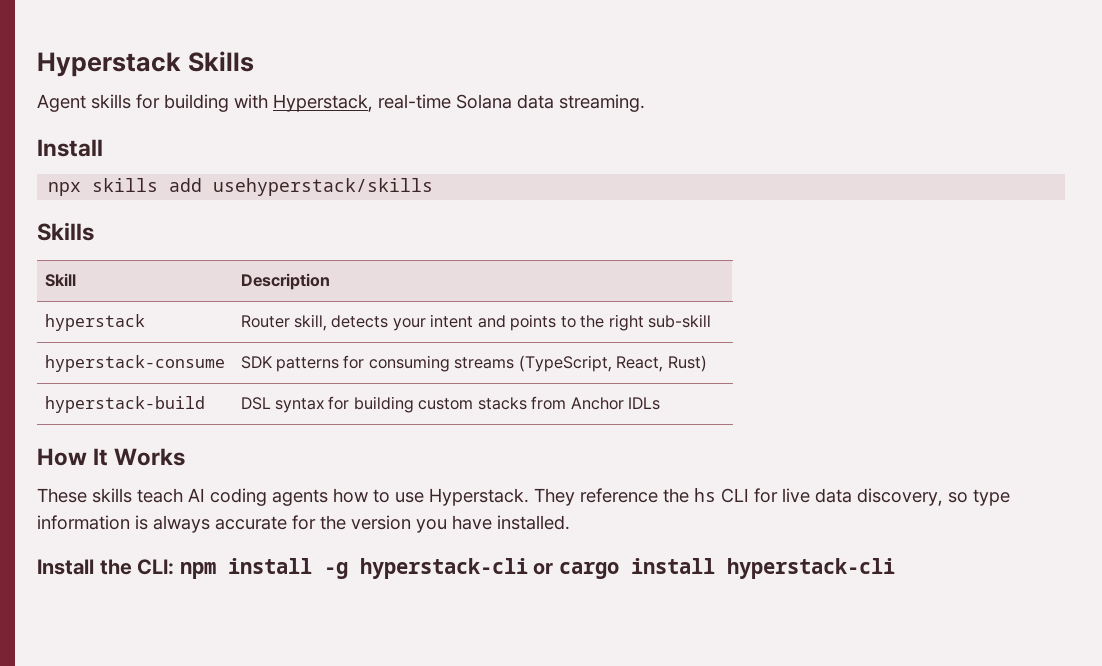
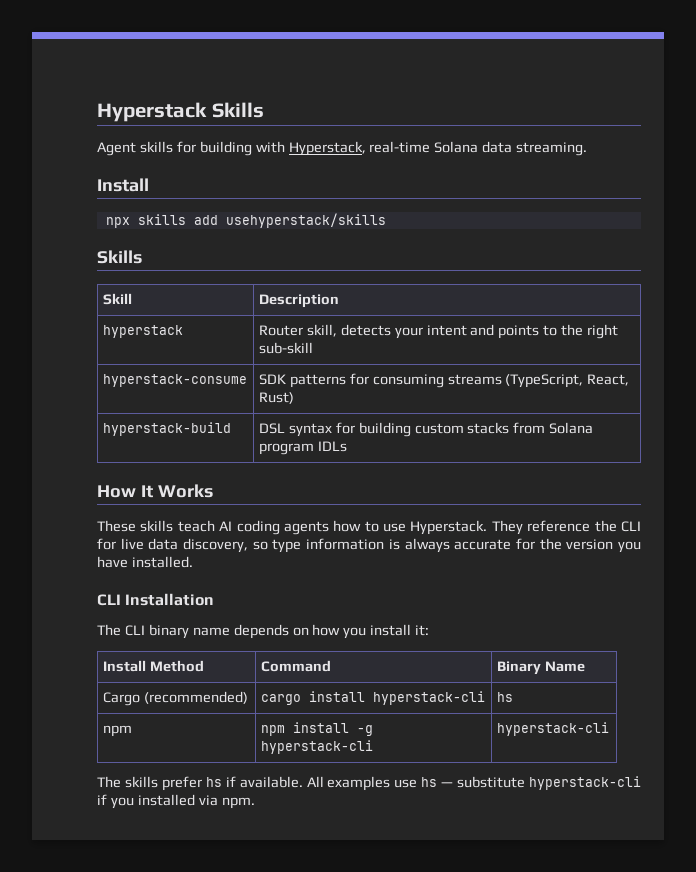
[570,397,624,410] Anchor -> [549,422,594,434] [258,443,314,455] Solana program
[694,488,716,502] hs -> (617, 526) none
[37,558,895,579] Install the CLI: npm install -g hyperstack-cli or cargo install hyperstack-cli -> [97,593,215,606] [97,624,430,639] [102,660,204,672] [260,660,331,672] [496,661,585,675] [102,691,248,706] [260,691,485,705] [496,692,513,702] [102,725,132,737] [260,722,373,736] [260,740,373,754] [496,722,609,736] [97,776,641,791] [97,794,255,809] CLI Installation // The CLI binary name depends on how you install it: // Install Method | Command | Binary Name // Cargo (recommended) | cargo install hyperstack-cli | hs // npm | npm install -g hyperstack-cli | hyperstack-cli // The skills prefer hs if available. All examples use hs — substitute hyperstack-cli if you installed via npm.

